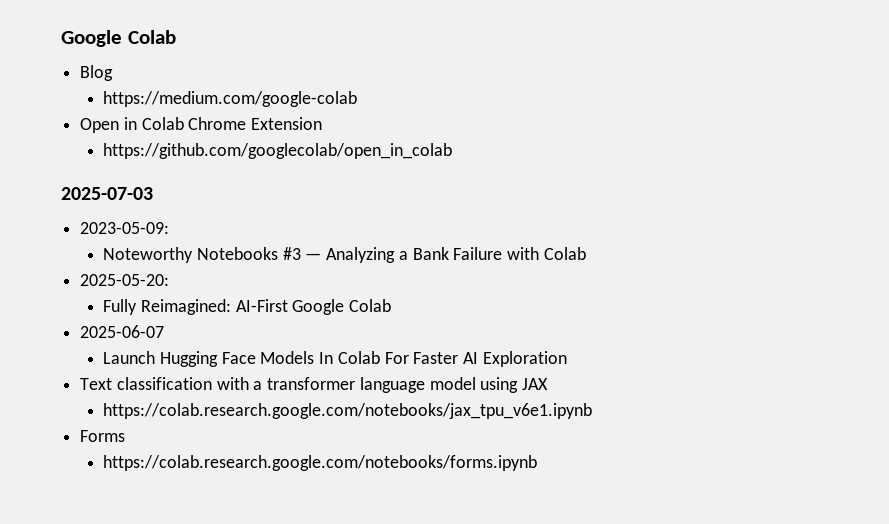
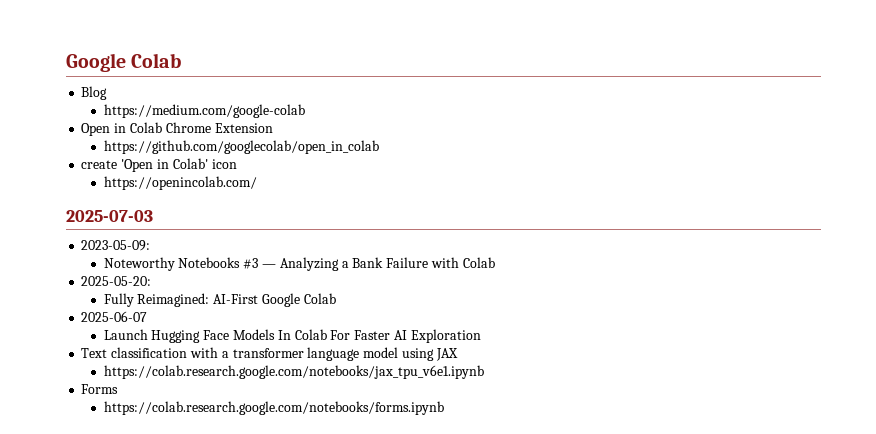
(453, 151) none -> [81,158,237,172] [103,176,257,190] // create 'Open in Colab' icon // https://openincolab.com/

